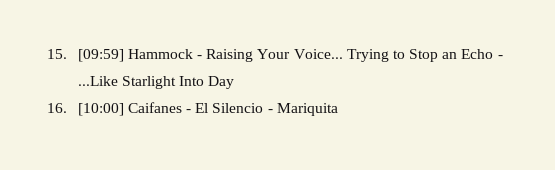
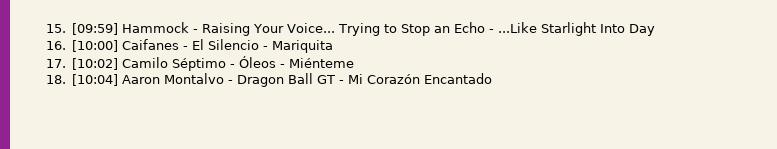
(338, 109) none -> [46,56,355,71] [46,73,493,87] // 17. [10:02] Camilo Séptimo - Óleos - Miénteme // 18. [10:04] Aaron Montalvo - Dragon Ball GT - Mi Corazón Encantado

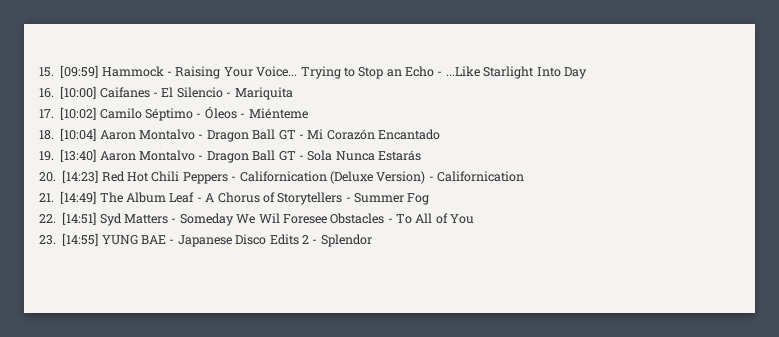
(493, 78) none -> [39,149,421,163] [39,170,524,184] [39,191,430,205] [39,212,475,226] [39,233,372,247] // 19. [13:40] Aaron Montalvo - Dragon Ball GT - Sola Nunca Estarás // 20. [14:23] Red Hot Chili Peppers - Californication (Deluxe Version) - Californication // 21. [14:49] The Album Leaf - A Chorus of Storytellers - Summer Fog // 22. [14:51] Syd Matters - Someday We Wil Foresee Obstacles - To All of You // 23. [14:55] YUNG BAE - Japanese Disco Edits 2 - Splendor

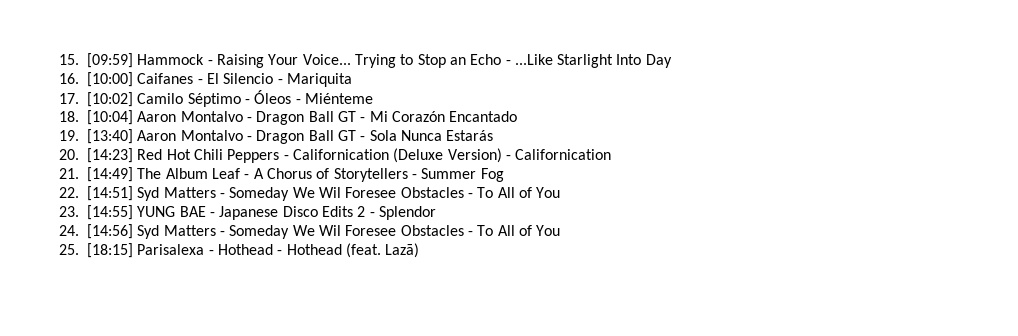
(372, 240) none -> [59,224,561,239] [59,243,420,258] // 24. [14:56] Syd Matters - Someday We Wil Foresee Obstacles - To All of You // 25. [18:15] Parisalexa - Hothead - Hothead (feat. Lazā)

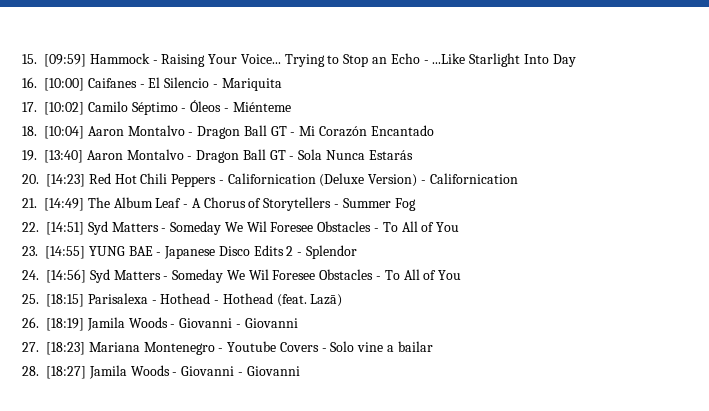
(420, 250) none -> [22,317,298,331] [22,341,433,355] [22,365,300,379] // 26. [18:19] Jamila Woods - Giovanni - Giovanni // 27. [18:23] Mariana Montenegro - Youtube Covers - Solo vine a bailar // 28. [18:27] Jamila Woods - Giovanni - Giovanni

